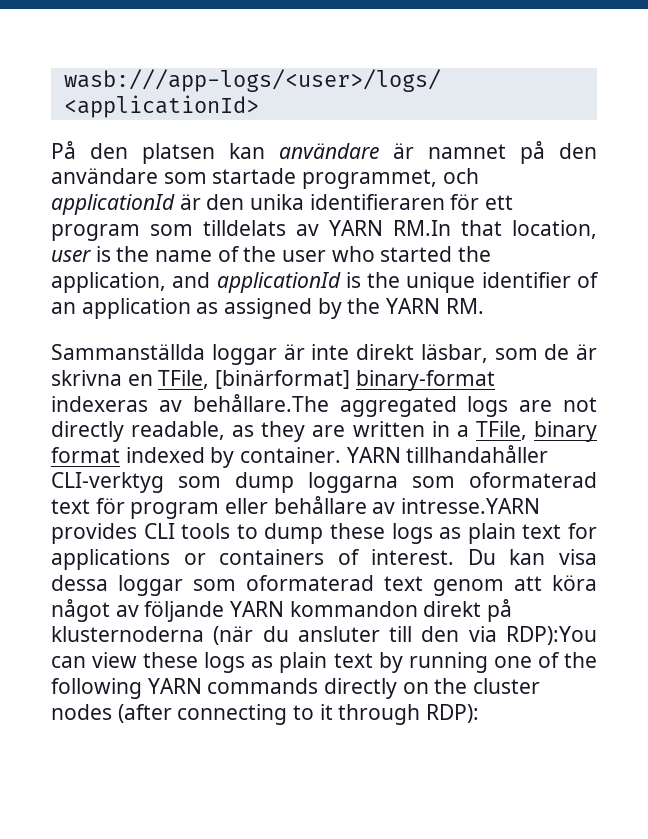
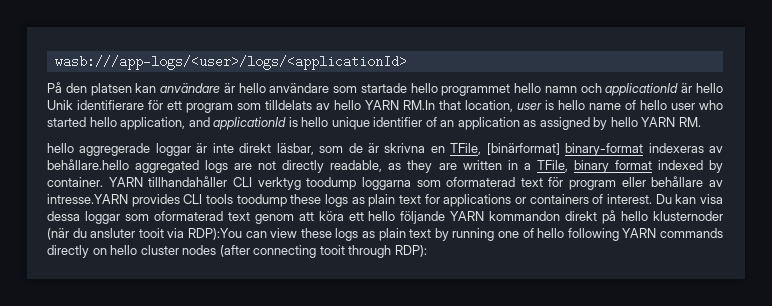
[428,141,597,164] [51,168,479,189] [51,194,445,215] namnet på den användare som startade programmet, och applicationId är den unika identifieraren -> [238,83,723,96] [47,100,144,110] hello användare som startade hello programmet hello namn och applicationId är hello Unik identifierare
(319, 230) none -> [334,100,361,110] hello
[116,246,150,262] the -> [558,100,585,110] hello
[243,246,277,262] the -> [640,100,667,110] hello
[458,246,492,262] the -> [89,117,117,127] hello
[367,272,401,288] the -> [301,117,329,127] hello
[347,298,381,314] the -> [610,117,638,127] hello
[51,344,205,360] Sammanställda -> [47,143,151,156] hello aggregerade
[192,394,329,412] behållare.The -> [47,159,129,170] behållare.hello
[51,472,294,493] CLI-verktyg som dump -> [232,177,357,190] CLI verktyg toodump
[236,523,324,544] to dump -> [236,194,287,207] toodump
[51,599,139,622] något av -> [348,211,396,221] ett hello
[51,626,204,642] klusternoderna -> [621,211,723,221] hello klusternoder
[389,626,460,642] till den -> [138,228,164,238] tooit
[563,652,597,668] the -> [537,228,565,238] hello
[434,678,468,694] the -> [110,245,138,255] hello
[293,704,333,720] to it -> [319,245,345,255] tooit

